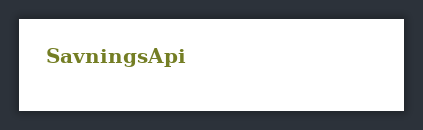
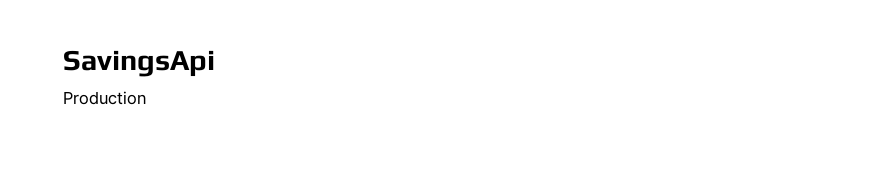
[46,48,186,67] SavningsApi -> [63,50,215,77] [63,91,146,105] SavingsApi // Production

